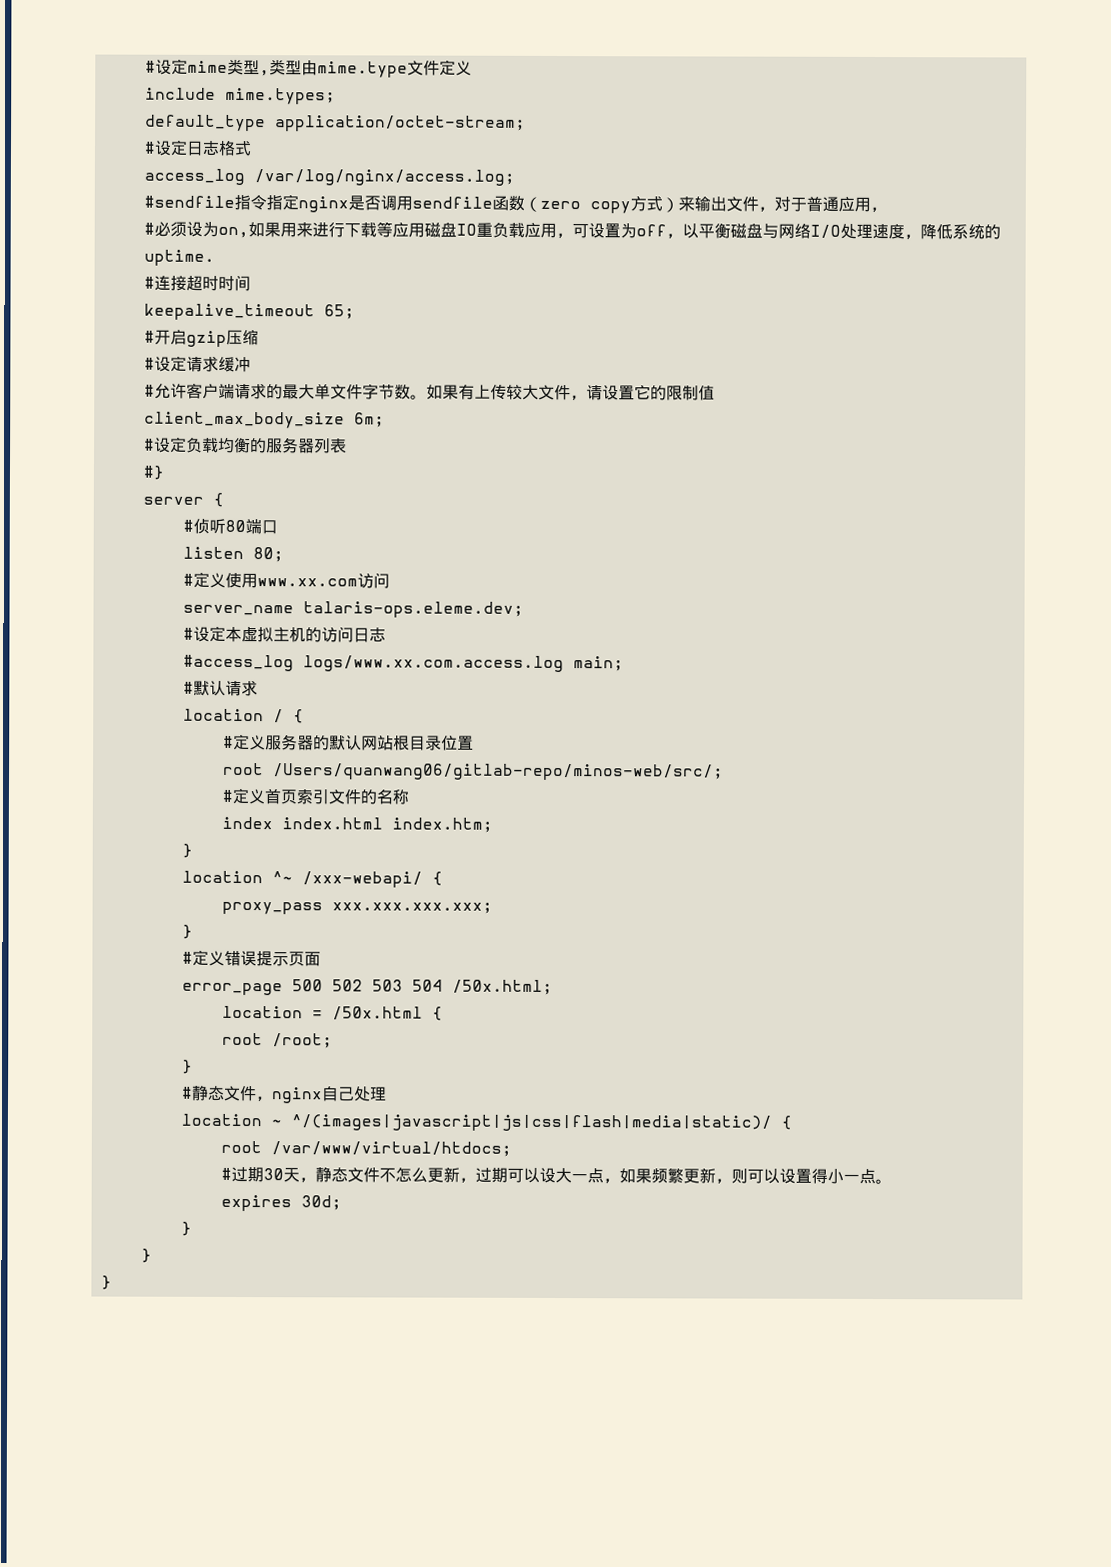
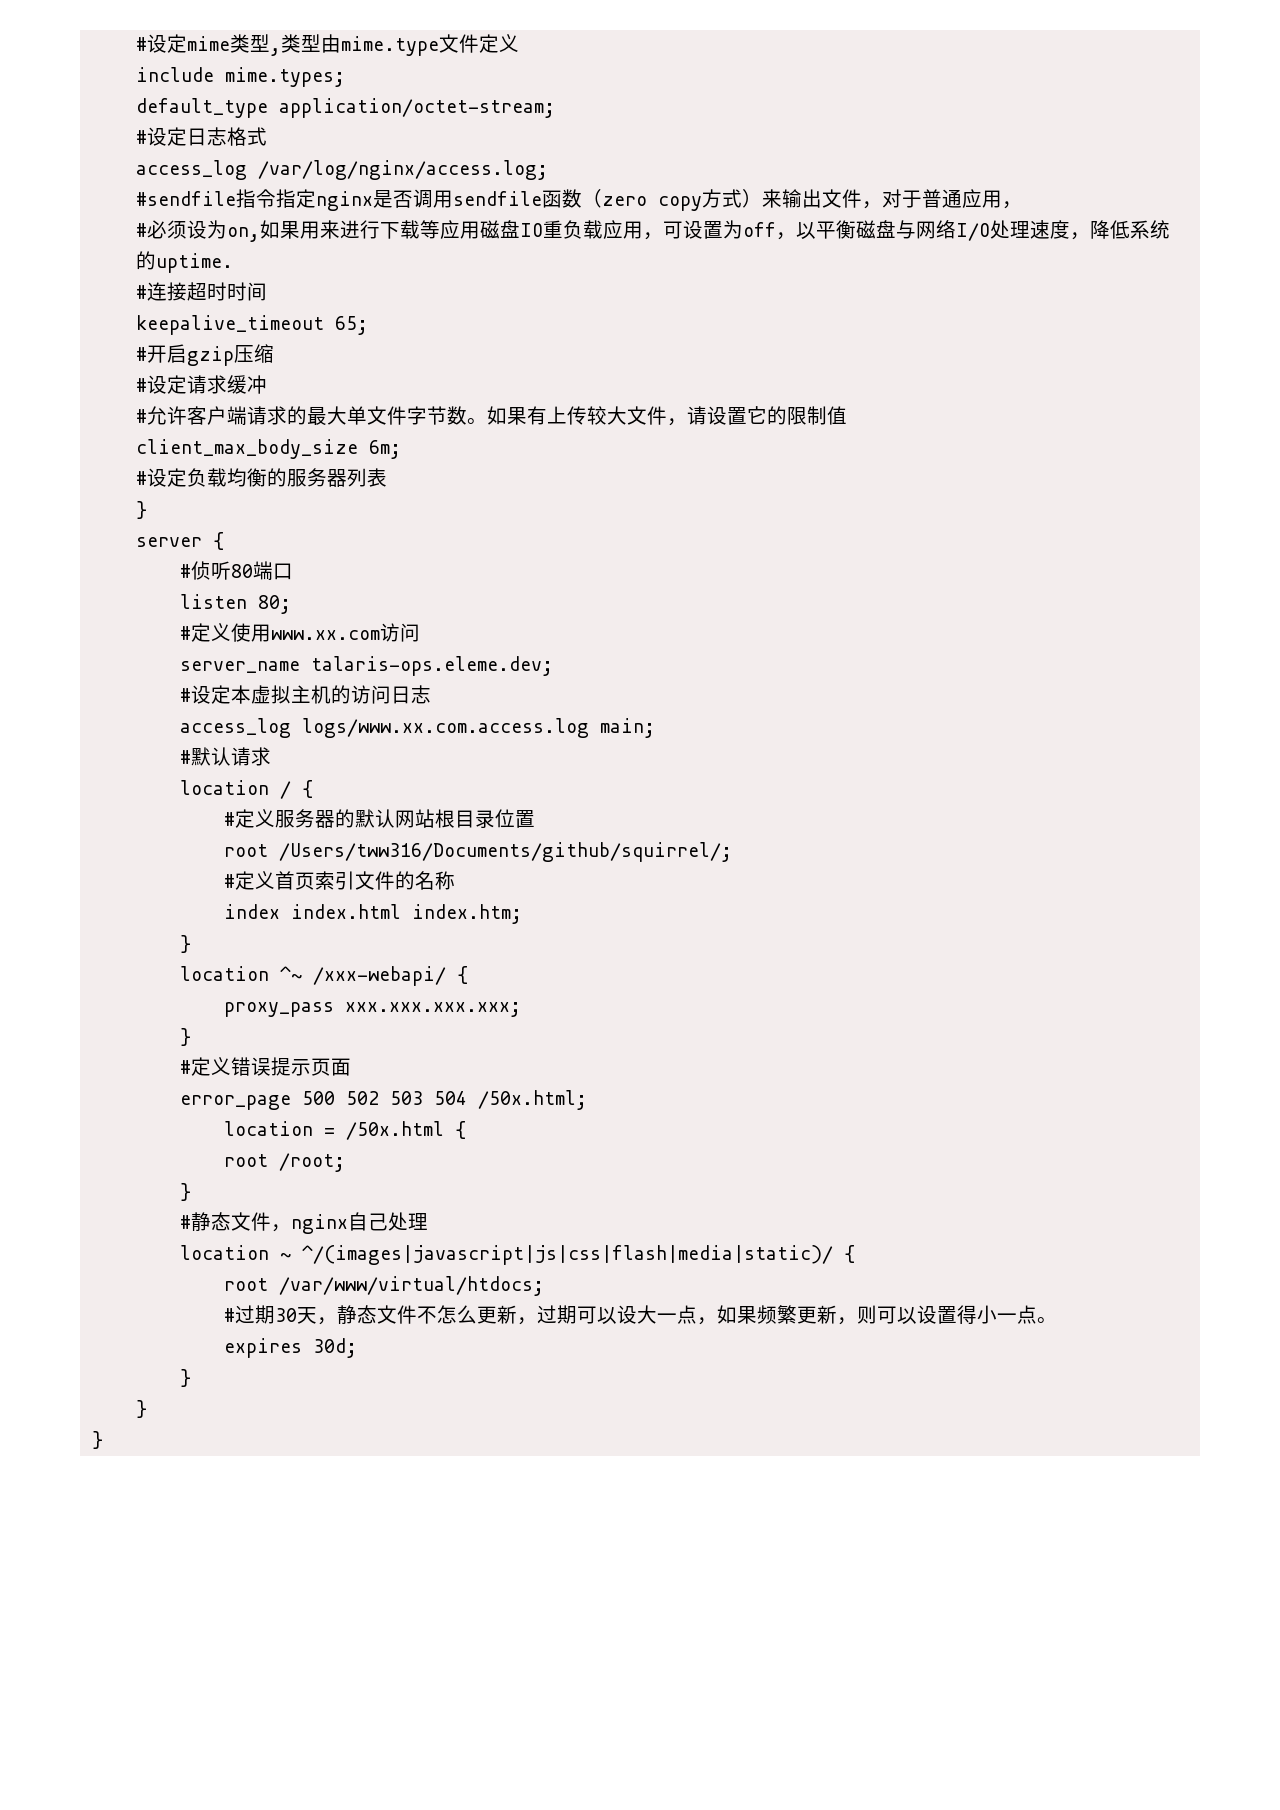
[143,465,165,480] #} -> [136,501,147,519] }
[183,654,295,672] #access_log -> [180,718,291,738] access_log
[273,763,725,781] /Users/quanwang06/gitlab-repo/minos-web/src/; -> [279,842,732,862] /Users/tww316/Documents/github/squirrel/;

